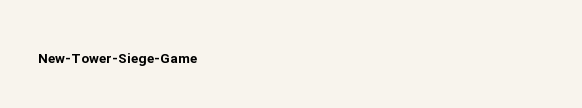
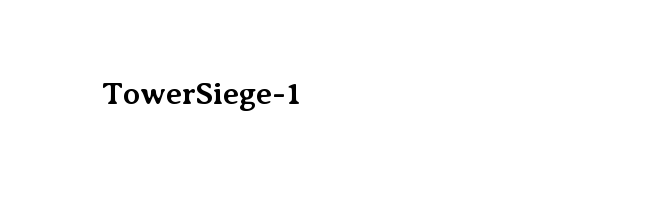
[38,53,197,66] New-Tower-Siege-Game -> [102,83,301,111] TowerSiege-1

